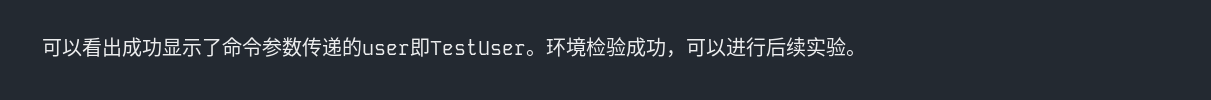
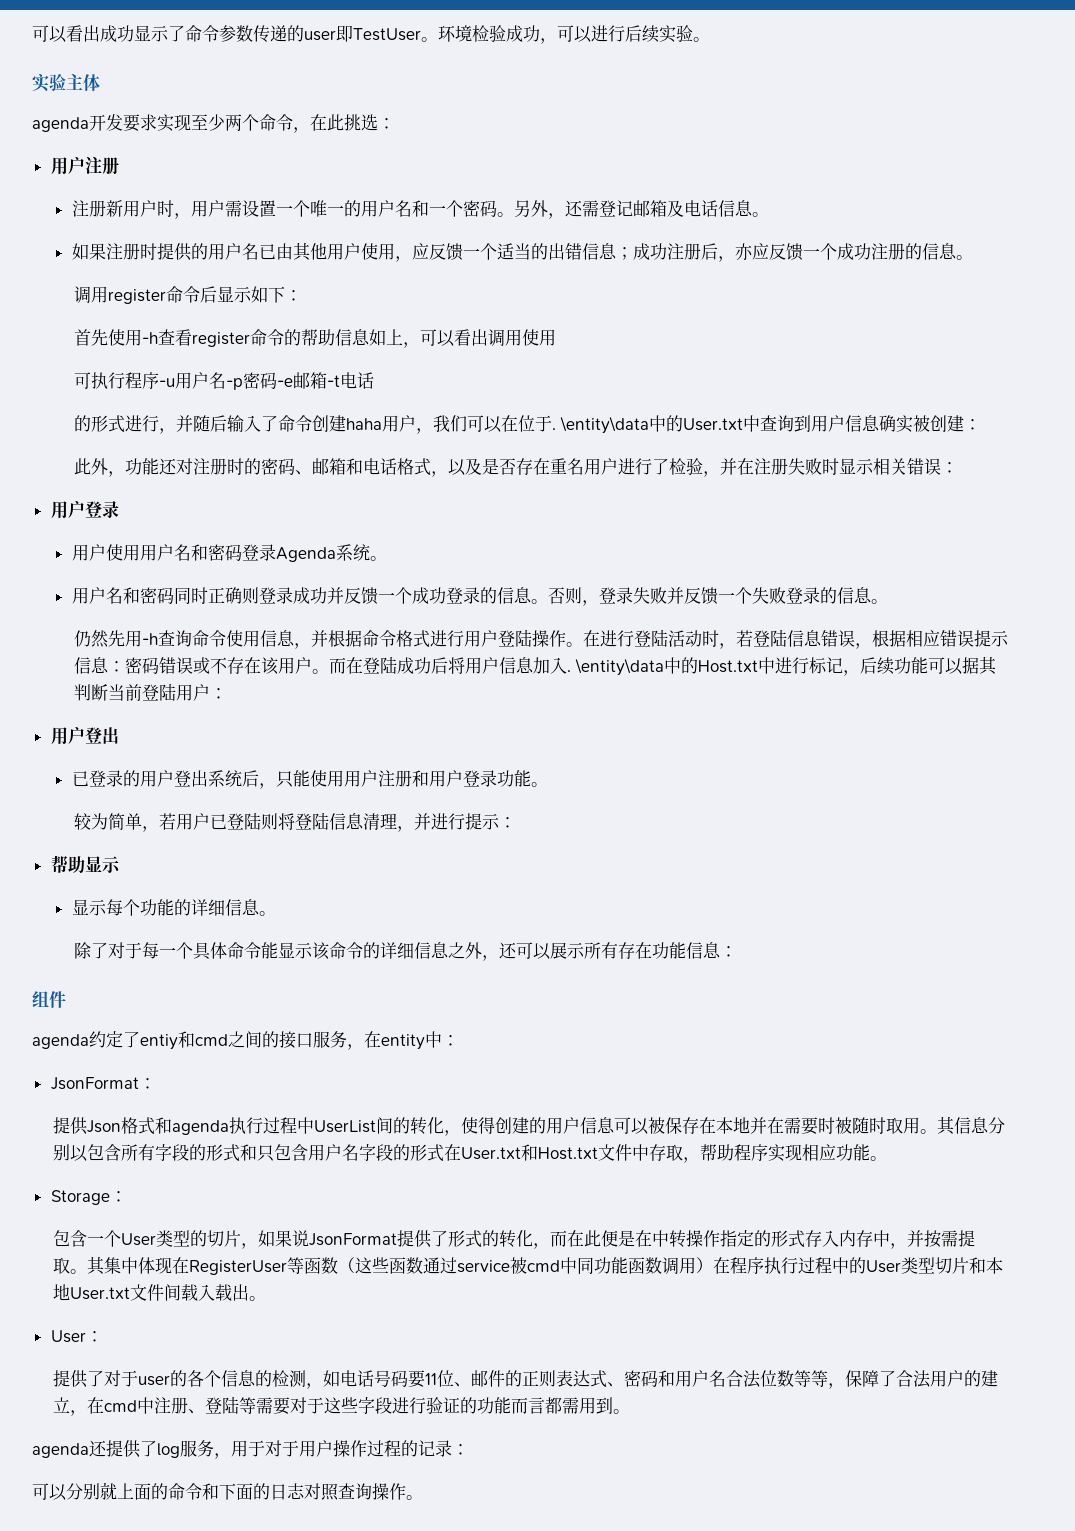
(866, 53) none -> [32,74,100,92] [32,114,395,133] [50,156,119,175] [71,200,769,219] [71,242,973,262] [73,286,302,304] [73,329,556,348] [73,372,374,390] [73,415,981,434] [73,458,958,477] [50,500,119,519] [71,544,387,562] [71,587,888,606] [73,629,1009,649] [73,656,997,676] [73,683,227,701] [50,726,119,745] [71,770,548,789] [73,812,516,832] [50,855,121,873] [71,899,276,916] [73,942,737,961] [32,991,66,1008] [32,1031,459,1050] [50,1077,156,1090] [52,1116,1005,1136] [52,1144,887,1163] [50,1190,127,1205] [52,1230,975,1249] [52,1256,1003,1275] [52,1284,266,1301] [50,1330,103,1343] [52,1370,998,1389] [52,1396,630,1416] [32,1440,469,1459] [32,1482,423,1501] // 实验主体 // agenda开发要求实现至少两个命令，在此挑选： // 用户注册 // 注册新用户时，用户需设置一个唯一的用户名和一个密码。另外，还需登记邮箱及电话信息。 // 如果注册时提供的用户名已由其他用户使用，应反馈一个适当的出错信息；成功注册后，亦应反馈一个成功注册的信息。 // 调用register命令后显示如下： // 首先使用-h查看register命令的帮助信息如上，可以看出调用使用 // 可执行程序-u用户名-p密码-e邮箱-t电话 // 的形式进行，并随后输入了命令创建haha用户，我们可以在位于. \entity\data中的User.txt中查询到用户信息确实被创建： // 此外，功能还对注册时的密码、邮箱和电话格式，以及是否存在重名用户进行了检验，并在注册失败时显示相关错误： // 用户登录 // 用户使用用户名和密码登录Agenda系统。 // 用户名和密码同时正确则登录成功并反馈一个成功登录的信息。否则，登录失败并反馈一个失败登录的信息。 // 仍然先用-h查询命令使用信息，并根据命令格式进行用户登陆操作。在进行登陆活动时，若登陆信息错误，根据相应错误提示信息：密码错误或不存在该用户。而在登陆成功后将用户信息加入. \entity\data中的Host.txt中进行标记，后续功能可以据其判断当前登陆用户： // 用户登出 // 已登录的用户登出系统后，只能使用用户注册和用户登录功能。 // 较为简单，若用户已登陆则将登陆信息清理，并进行提示： // 帮助显示 // 显示每个功能的详细信息。 // 除了对于每一个具体命令能显示该命令的详细信息之外，还可以展示所有存在功能信息： // 组件 // agenda约定了entiy和cmd之间的接口服务，在entity中： // JsonFormat： // 提供Json格式和agenda执行过程中UserList间的转化，使得创建的用户信息可以被保存在本地并在需要时被随时取用。其信息分别以包含所有字段的形式和只包含用户名字段的形式在User.txt和Host.txt文件中存取，帮助程序实现相应功能。 // Storage： // 包含一个User类型的切片，如果说JsonFormat提供了形式的转化，而在此便是在中转操作指定的形式存入内存中，并按需提取。其集中体现在RegisterUser等函数（这些函数通过service被cmd中同功能函数调用）在程序执行过程中的User类型切片和本地User.txt文件间载入载出。 // User： // 提供了对于user的各个信息的检测，如电话号码要11位、邮件的正则表达式、密码和用户名合法位数等等，保障了合法用户的建立，在cmd中注册、登陆等需要对于这些字段进行验证的功能而言都需用到。 // agenda还提供了log服务，用于对于用户操作过程的记录： // 可以分别就上面的命令和下面的日志对照查询操作。

